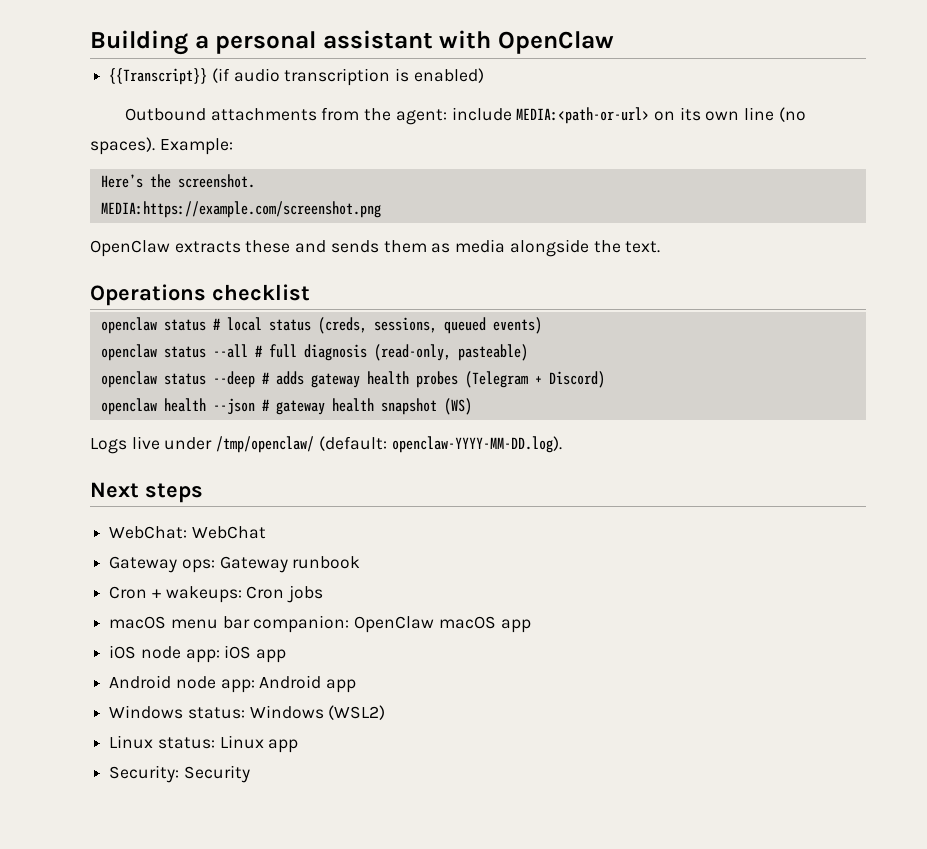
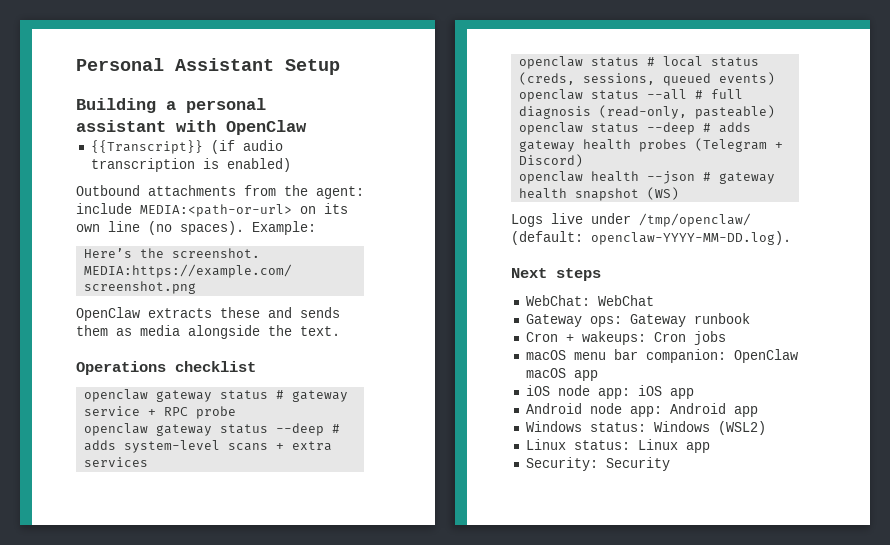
(90, 42) none -> [76,58,340,75] Personal Assistant Setup //
(310, 292) none -> [84,389,349,402] [84,406,237,419] [84,423,341,436] [84,440,333,453] [84,457,149,467] // openclaw gateway status # gateway service + RPC probe // openclaw gateway status --deep # adds system-level scans + extra services

